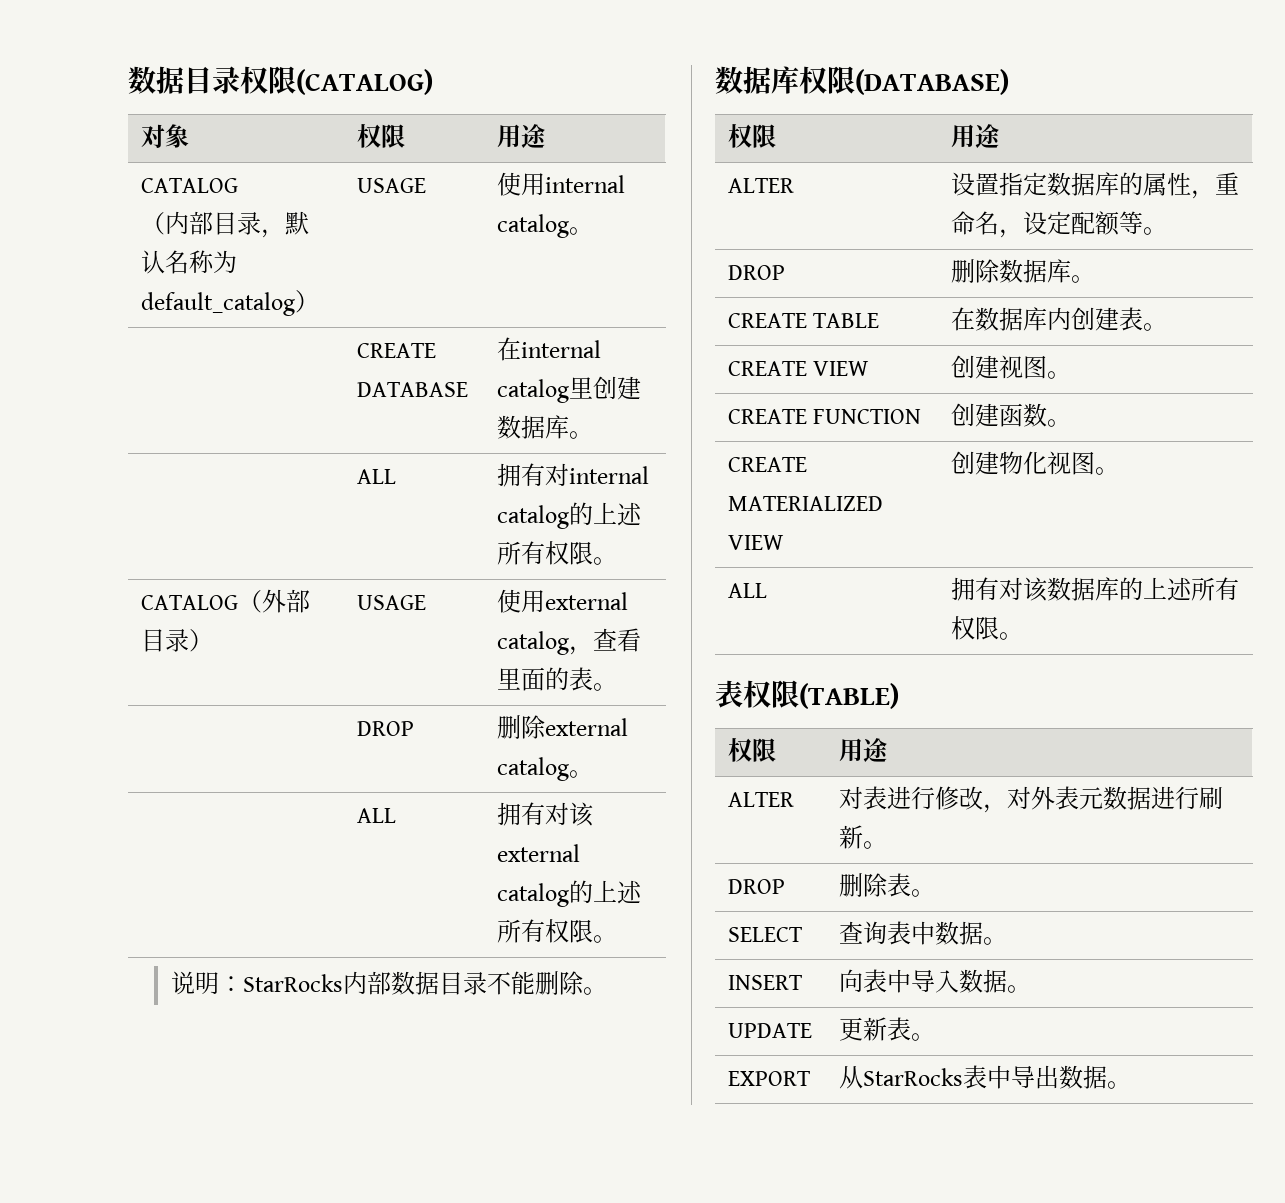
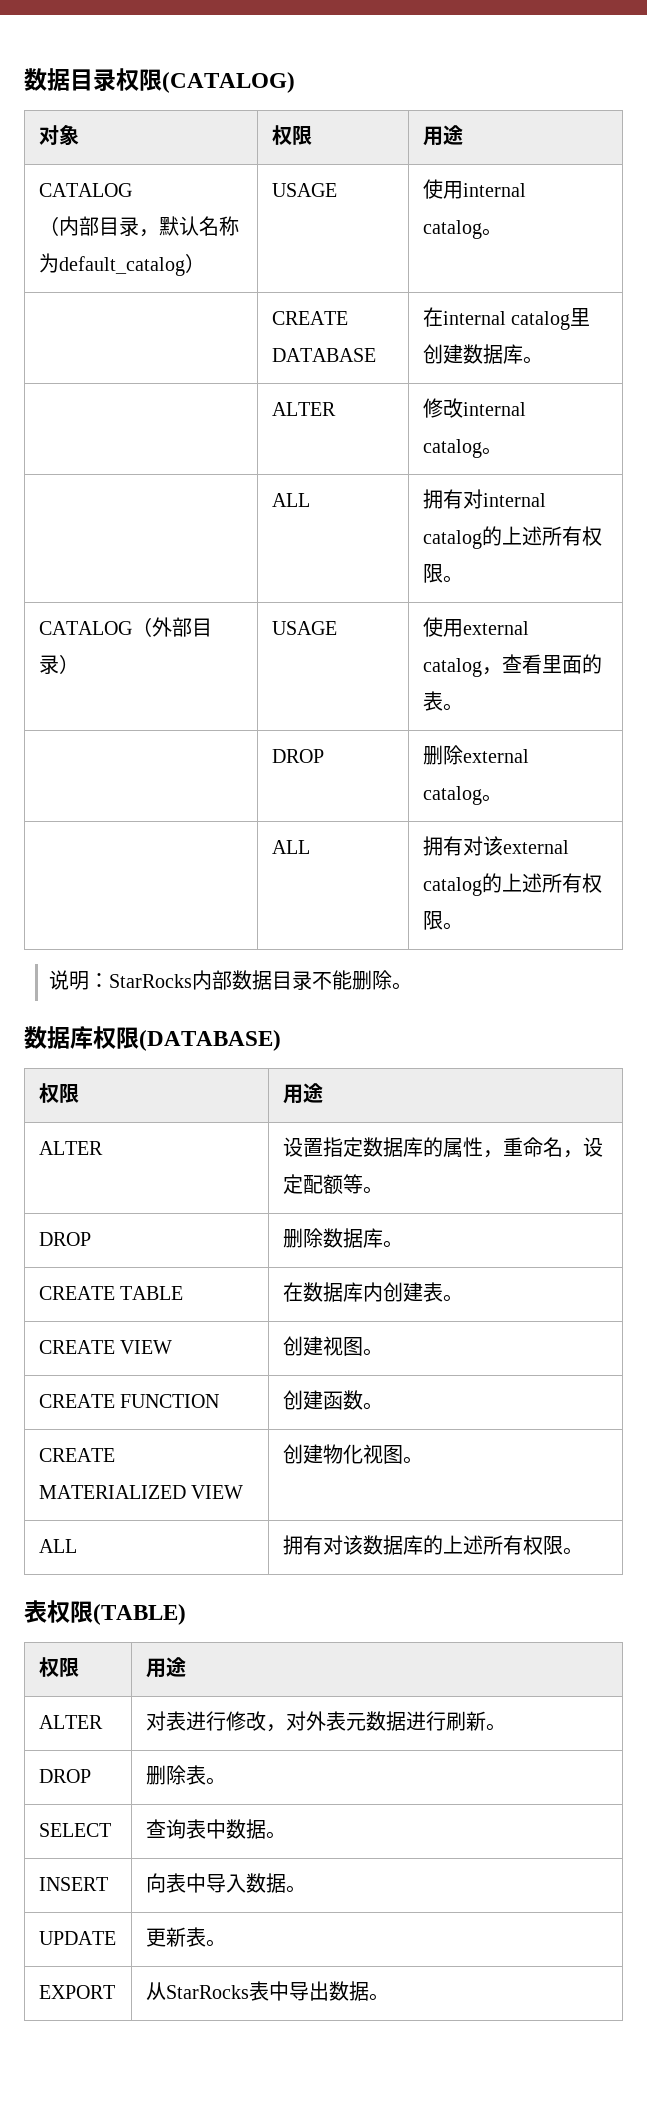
(594, 435) none -> [271,402,336,416] [422,398,526,418] [422,439,502,458] // | ALTER | 修改internal catalog。

